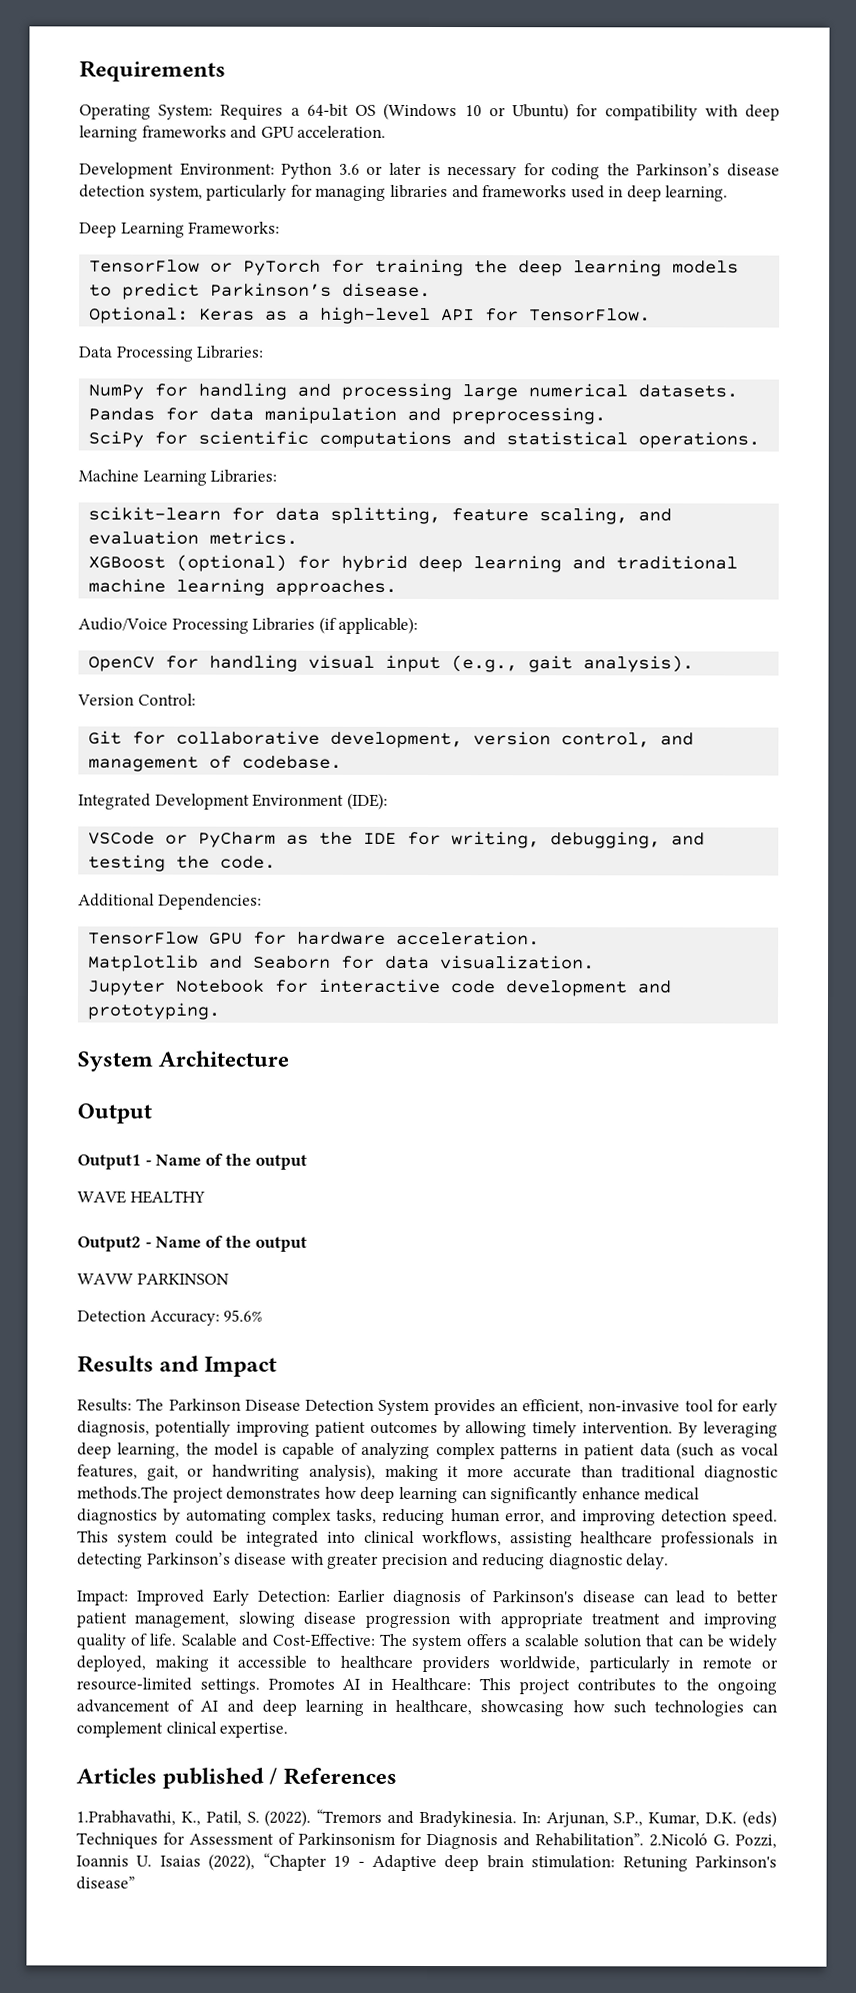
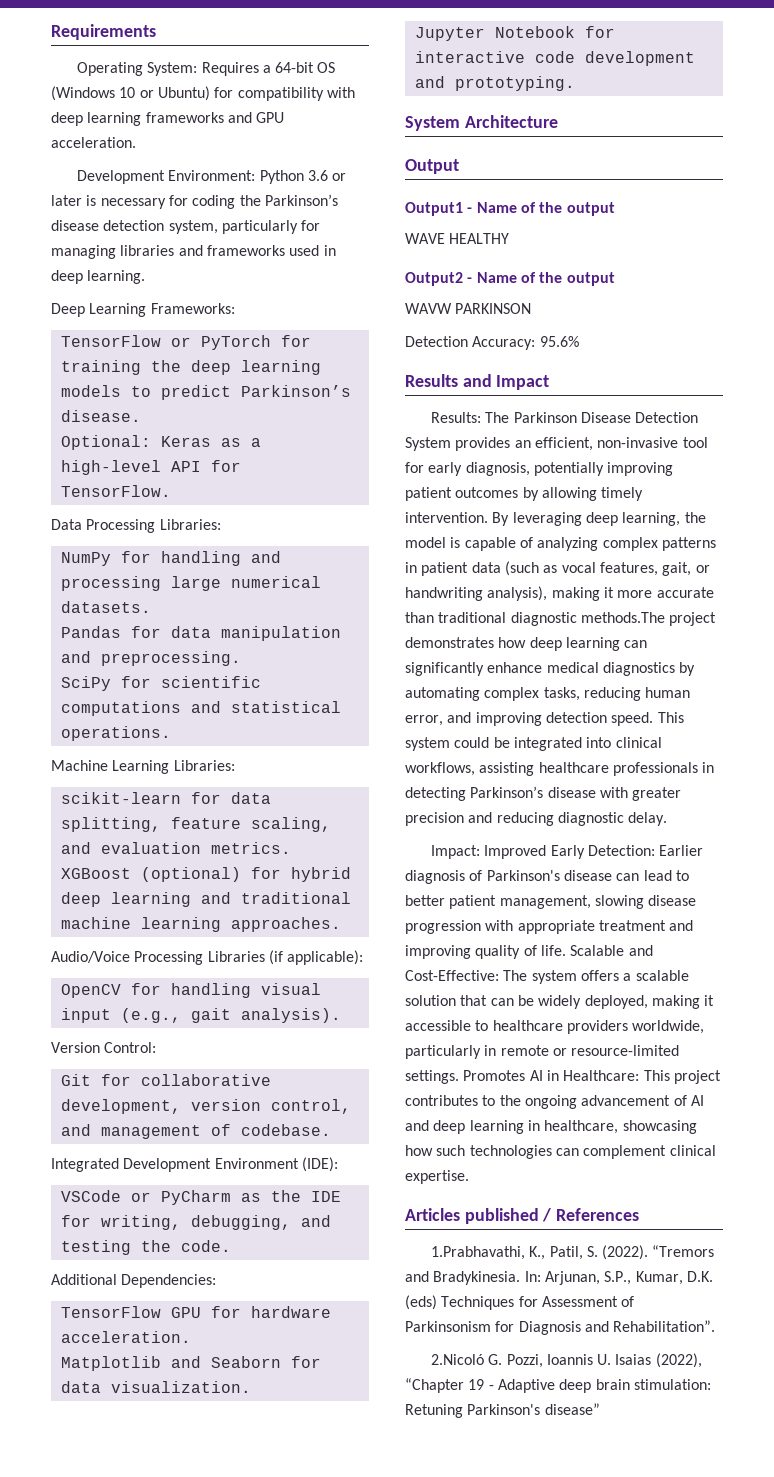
(644, 1840) none -> (716, 1326) //

